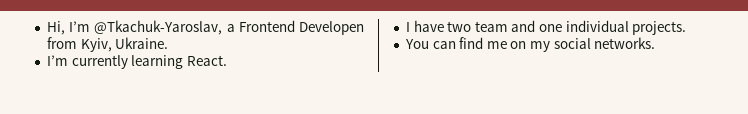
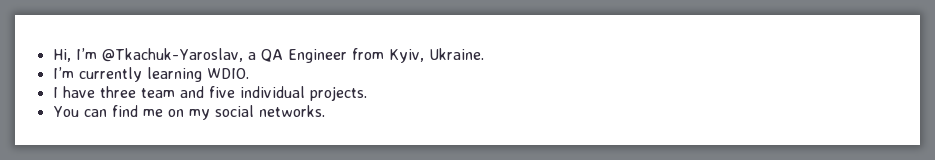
[238,20,364,35] Frontend Developen -> [260,49,347,63] QA Engineer
[186,55,227,66] React. -> [206,68,249,79] WDIO.
[447,21,472,32] two -> [99,86,136,98] three
[539,24,563,32] one -> [208,86,235,98] five

